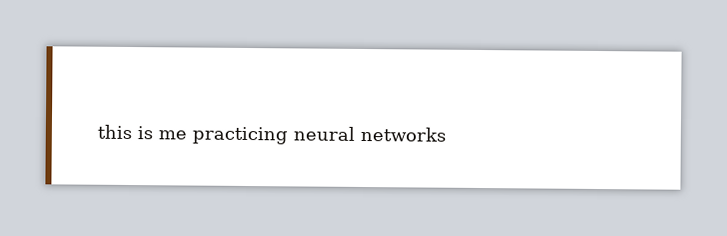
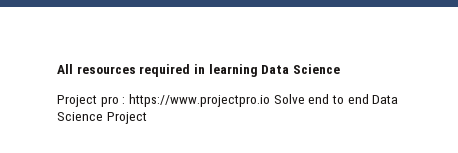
[97,124,446,145] this is me practicing neural networks -> [57,64,340,77] [57,94,399,107] [57,112,147,124] All resources required in learning Data Science // Project pro : https://www.projectpro.io Solve end to end Data Science Project

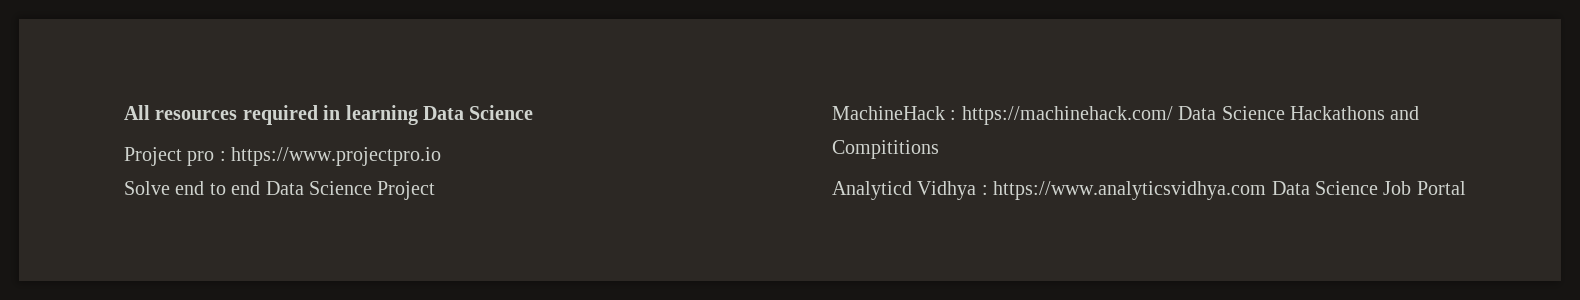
(270, 100) none -> (442, 156) //
(147, 118) none -> [832,106,1420,125] [832,140,939,159] [832,181,1466,200] // MachineHack : https://machinehack.com/ Data Science Hackathons and Compititions // Analyticd Vidhya : https://www.analyticsvidhya.com Data Science Job Portal

